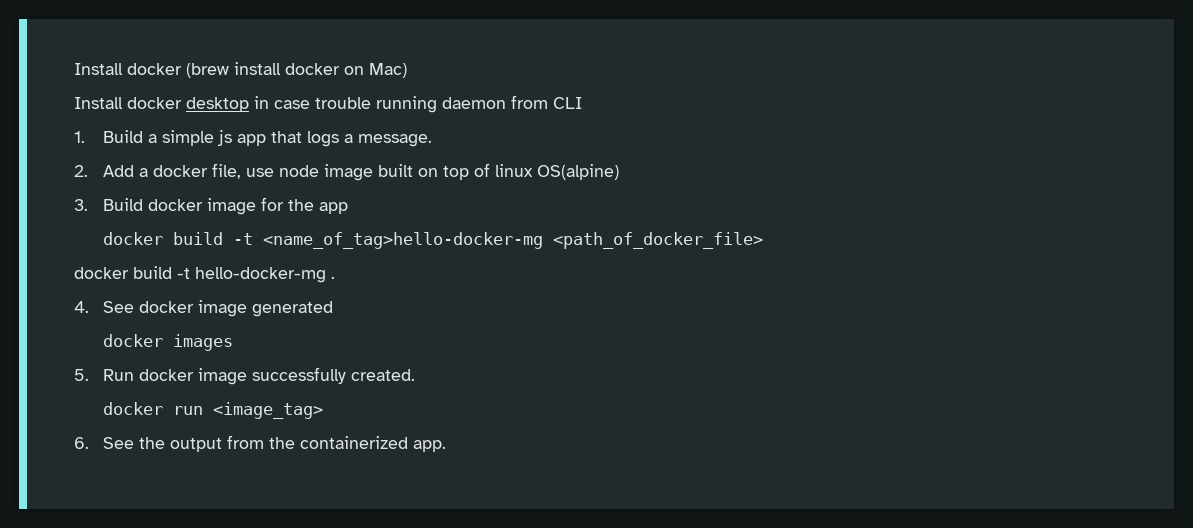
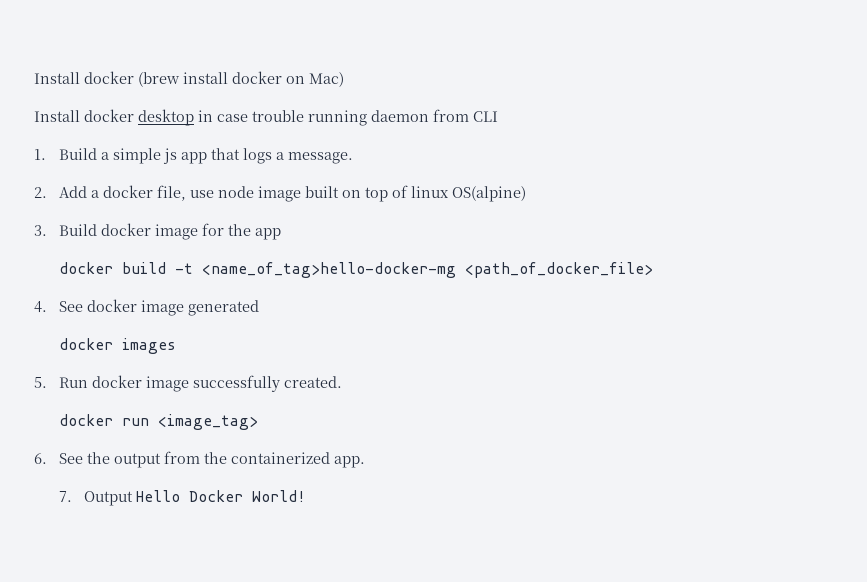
[74,266,335,283] // docker build -t hello-docker-mg . -> (653, 270) none
(447, 446) none -> [58,490,306,506] // 7. Output Hello Docker World!

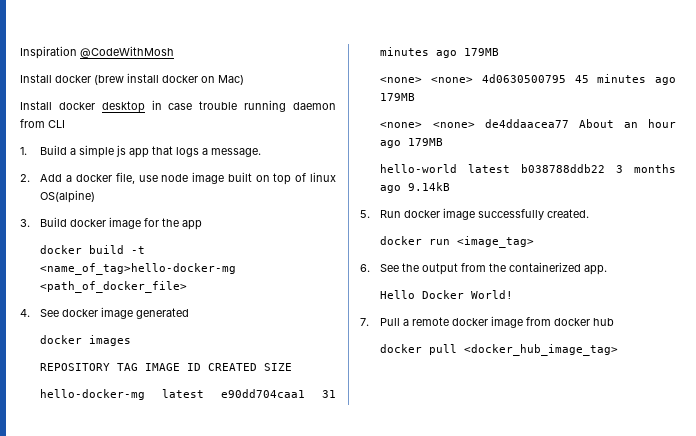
(34, 78) none -> [20,46,174,59] Inspiration @CodeWithMosh //
(176, 346) none -> [40,363,293,371] [40,389,336,400] [380,47,500,58] [380,74,676,85] [380,93,416,101] [380,119,676,128] [380,138,444,148] [380,164,676,173] [380,182,451,193] // REPOSITORY TAG IMAGE ID CREATED SIZE // hello-docker-mg latest e90dd704caa1 31 minutes ago 179MB // <none> <none> 4d0630500795 45 minutes ago 179MB // <none> <none> de4ddaacea77 About an hour ago 179MB // hello-world latest b038788ddb22 3 months ago 9.14kB
[58,491,133,506] 7. Output -> (608, 270) none
(306, 496) none -> [360,316,615,328] [380,344,619,356] // 7. Pull a remote docker image from docker hub // docker pull <docker_hub_image_tag>

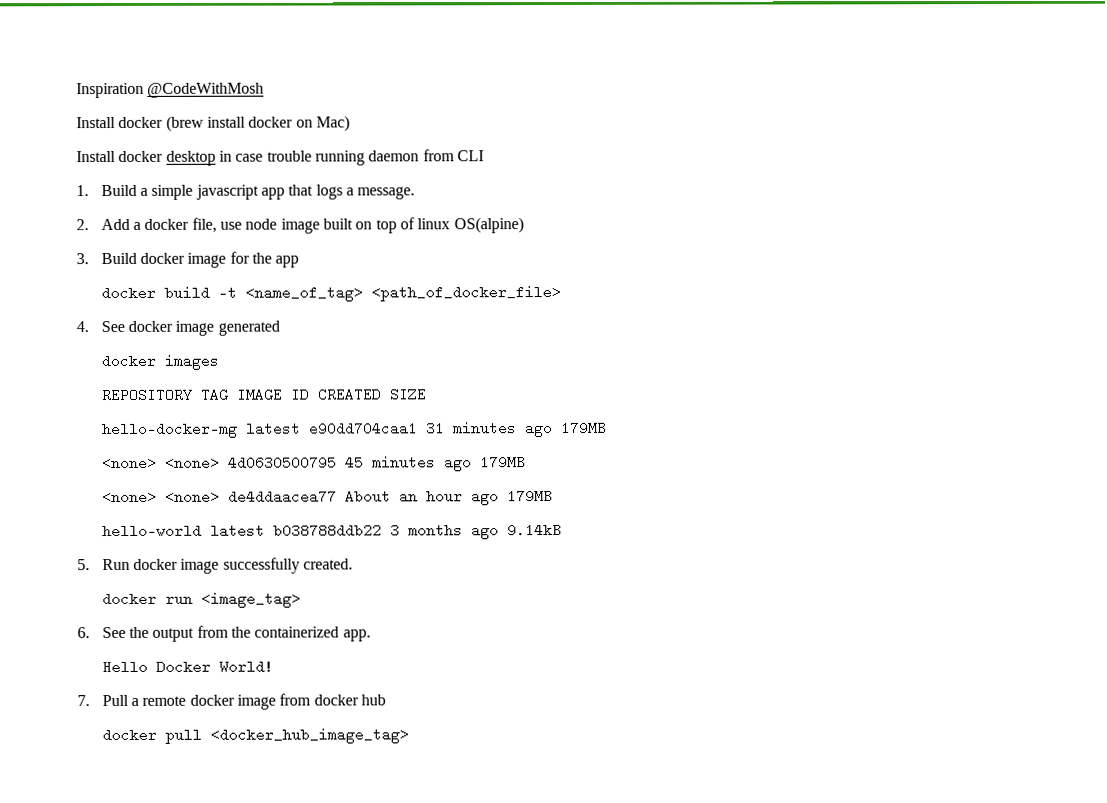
[116,145,127,157] js -> [195,184,259,200] javascript
[40,263,237,275] <name_of_tag>hello-docker-mg -> [244,285,363,302] <name_of_tag>

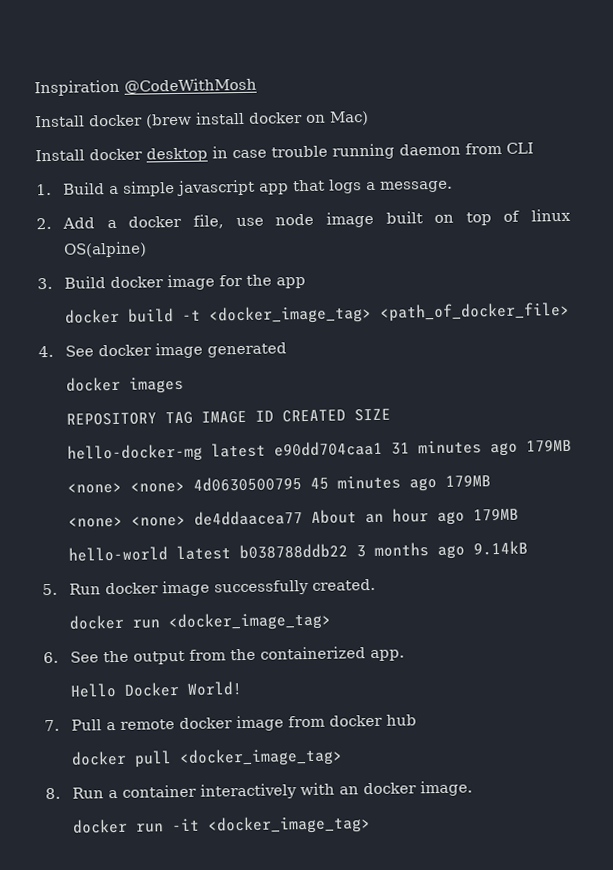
[244,285,363,302] <name_of_tag> -> [209,304,373,325] <docker_image_tag>
[200,591,301,608] <image_tag> -> [168,611,333,632] <docker_image_tag>
[209,727,409,744] <docker_hub_image_tag> -> [179,747,344,768] [45,780,474,800] [72,815,372,835] <docker_image_tag> // 8. Run a container interactively with an docker image. // docker run -it <docker_image_tag>

